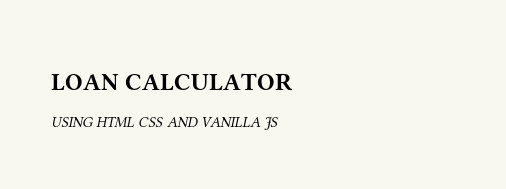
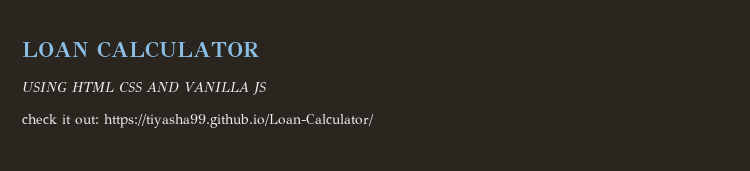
(278, 123) none -> [22,114,374,128] // check it out: https://tiyasha99.github.io/Loan-Calculator/

